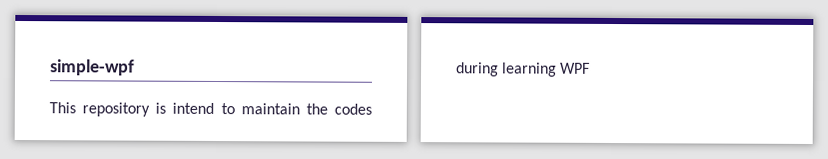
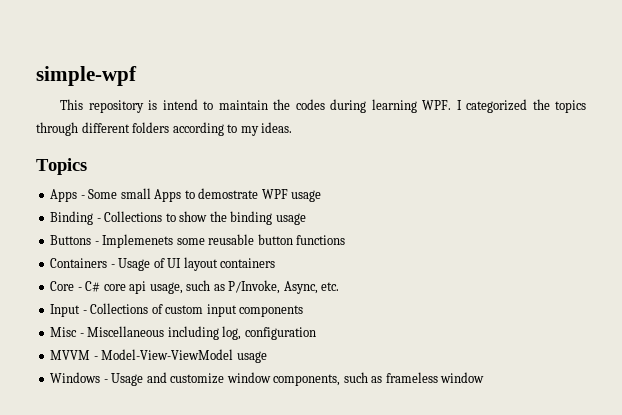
[560,62,591,74] WPF -> [422,99,587,113] [36,122,293,136] [36,158,87,175] [50,188,322,202] [50,211,306,225] [50,234,346,248] [50,257,276,271] [50,280,340,294] [50,303,304,317] [50,326,316,340] [50,349,267,363] [50,372,485,386] WPF. I categorized the topics through different folders according to my ideas. // Topics // Apps - Some small Apps to demostrate WPF usage // Binding - Collections to show the binding usage // Buttons - Implemenets some reusable button functions // Containers - Usage of UI layout containers // Core - C# core api usage, such as P/Invoke, Async, etc. // Input - Collections of custom input components // Misc - Miscellaneous including log, configuration // MVVM - Model-View-ViewModel usage // Windows - Usage and customize window components, such as frameless window

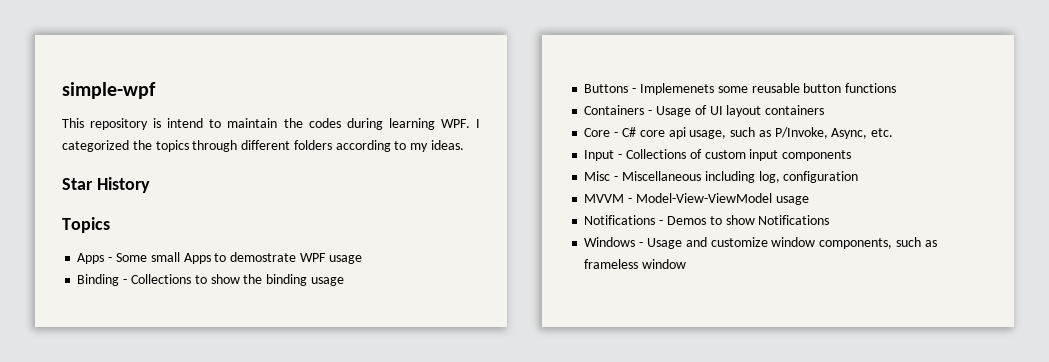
(293, 127) none -> [62,177,150,193] // Star History
(267, 357) none -> [584,215,830,225] // Notifications - Demos to show Notifications

